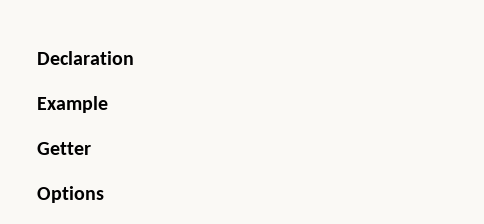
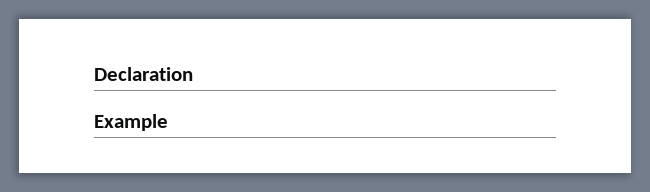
[37,142,91,155] [37,186,104,203] // Getter // Options -> (168, 122) none

